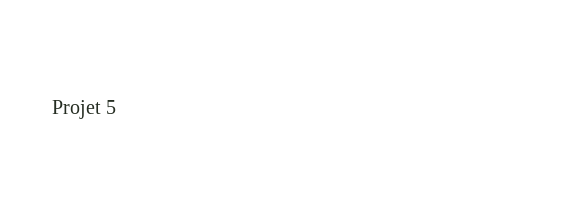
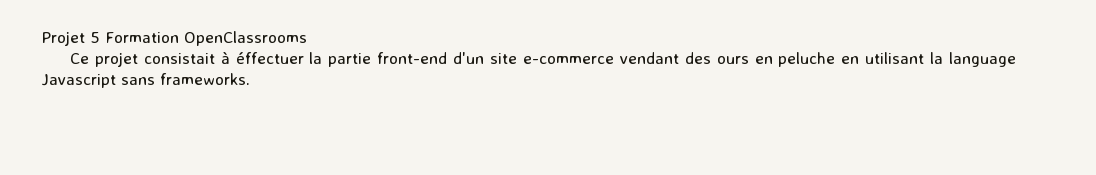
(117, 107) none -> [105,31,307,46] [69,51,1017,67] [41,73,250,88] Formation OpenClassrooms // Ce projet consistait à éffectuer la partie front-end d'un site e-commerce vendant des ours en peluche en utilisant la language Javascript sans frameworks.

